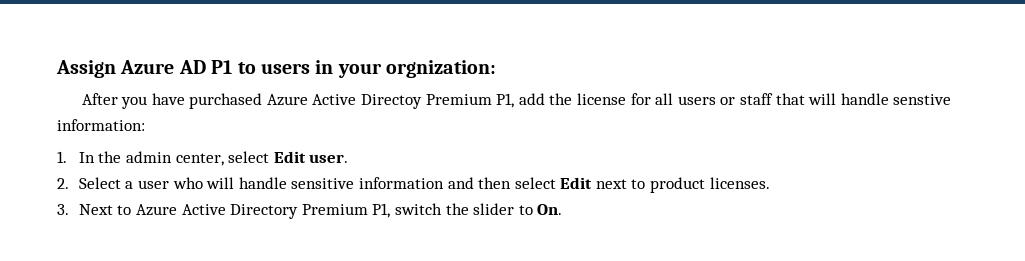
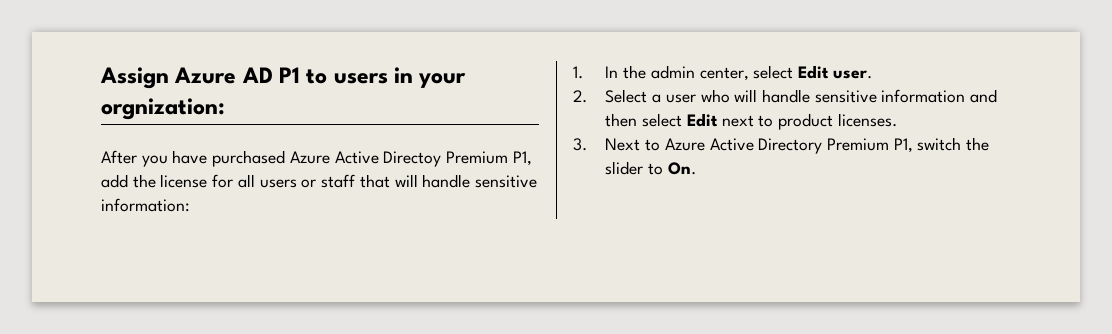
[893,94,952,105] senstive -> [474,175,537,188] sensitive

